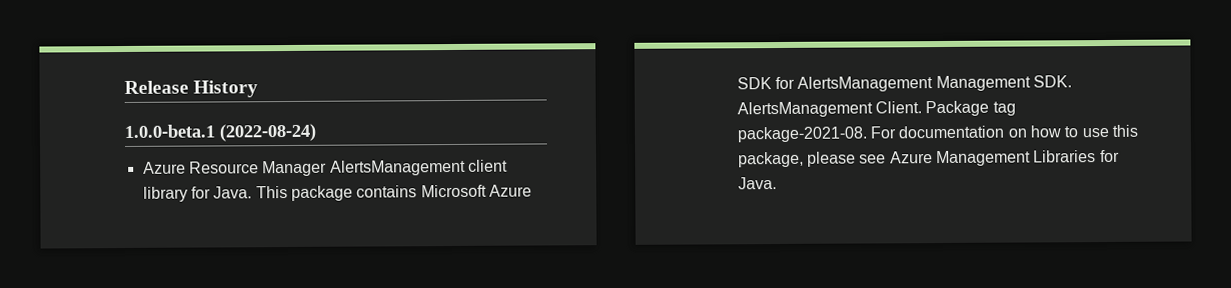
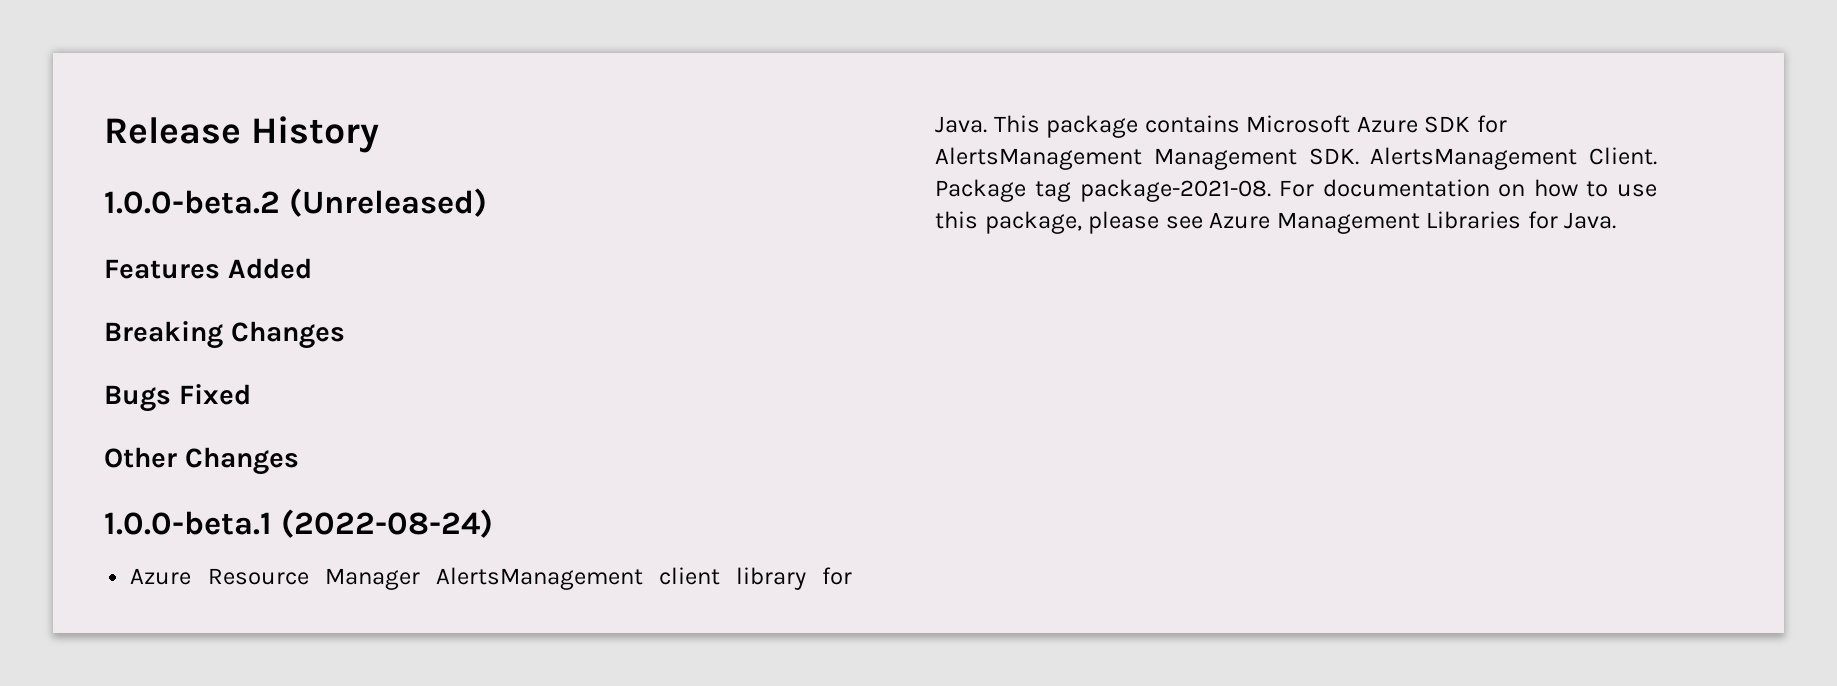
(259, 89) none -> [104,188,487,217] [104,258,312,279] [104,321,345,349] [104,384,251,412] [104,447,299,475] // 1.0.0-beta.2 (Unreleased) // Features Added // Breaking Changes // Bugs Fixed // Other Changes

